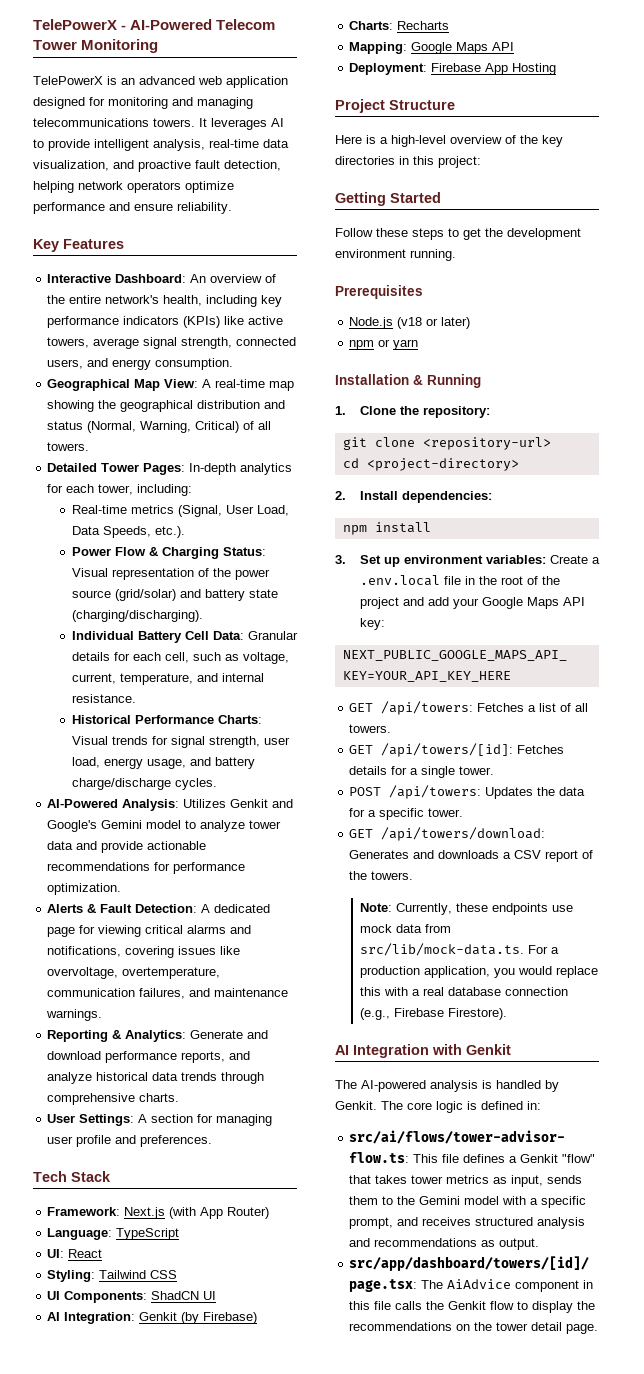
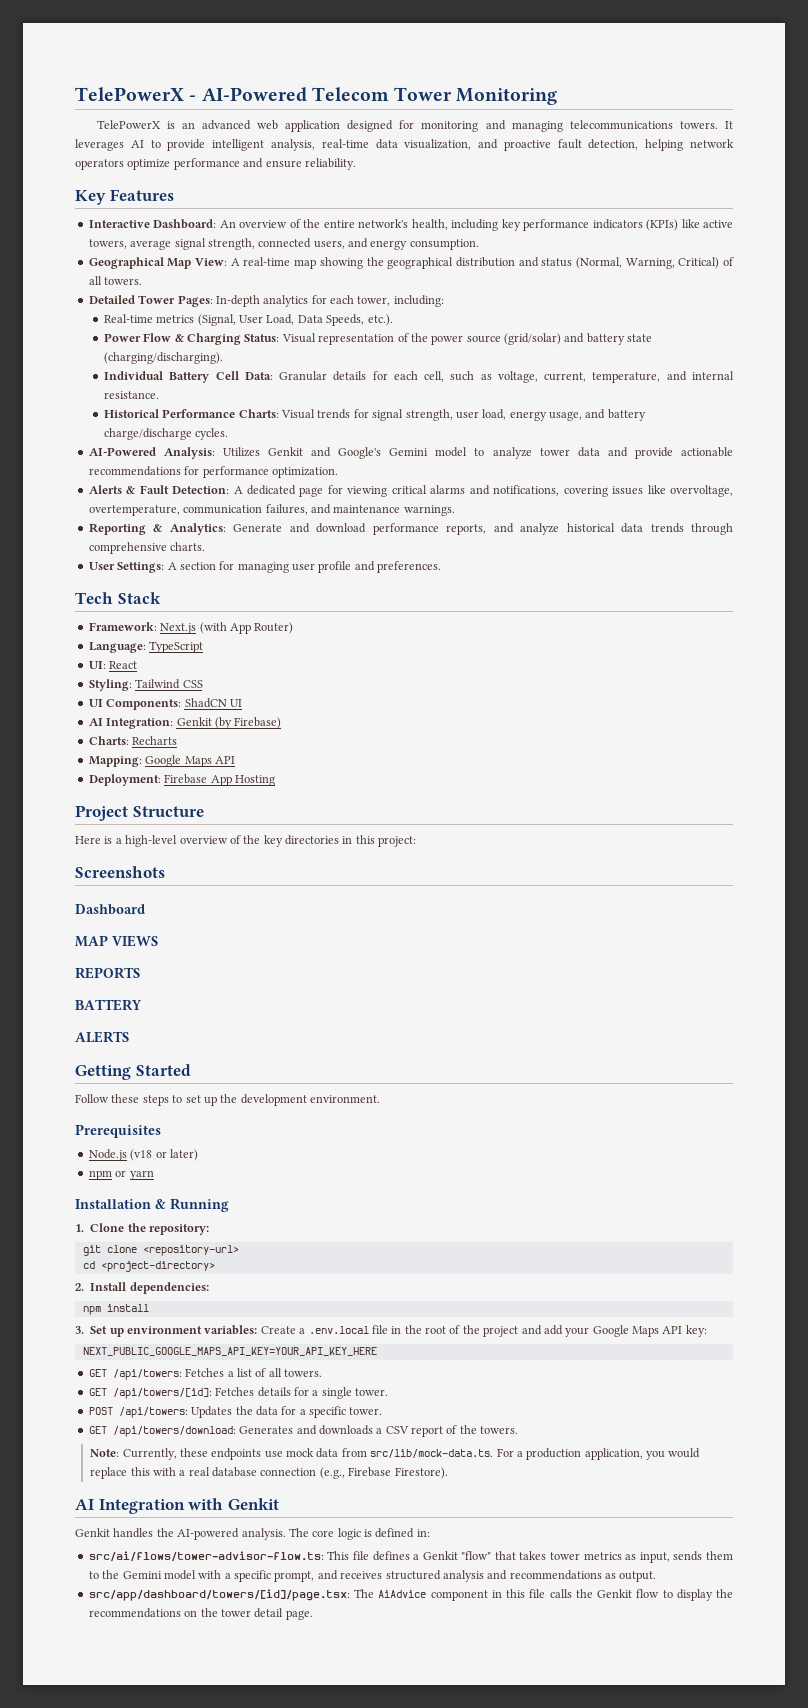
(481, 162) none -> [75,866,165,878] [75,904,145,915] [75,935,158,947] [75,967,140,979] [75,999,142,1011] [75,1031,129,1043] // Screenshots // Dashboard // MAP VIEWS // REPORTS // BATTERY // ALERTS
[463,228,581,240] [335,249,456,261] get the development environment running. -> [185,1094,380,1106] set up the development environment.
[335,1080,559,1092] [335,1101,377,1110] The AI-powered analysis is handled by Genkit. -> [75,1528,286,1540] Genkit handles the AI-powered analysis.

